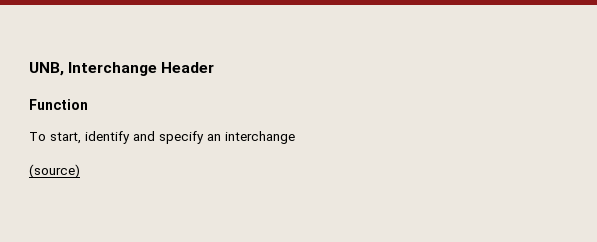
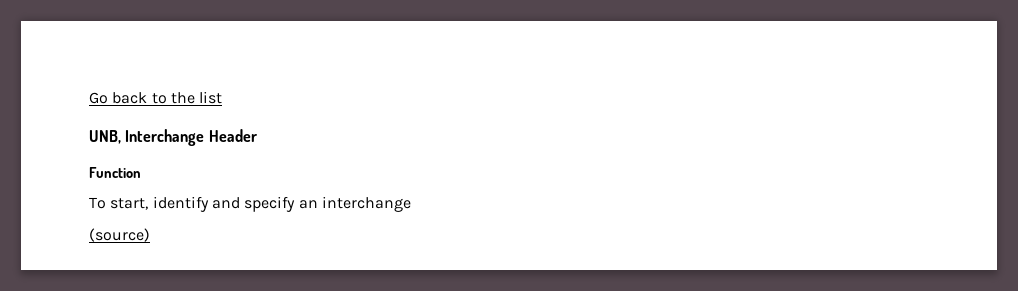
(29, 69) none -> [89,91,223,104] Go back to the list //

